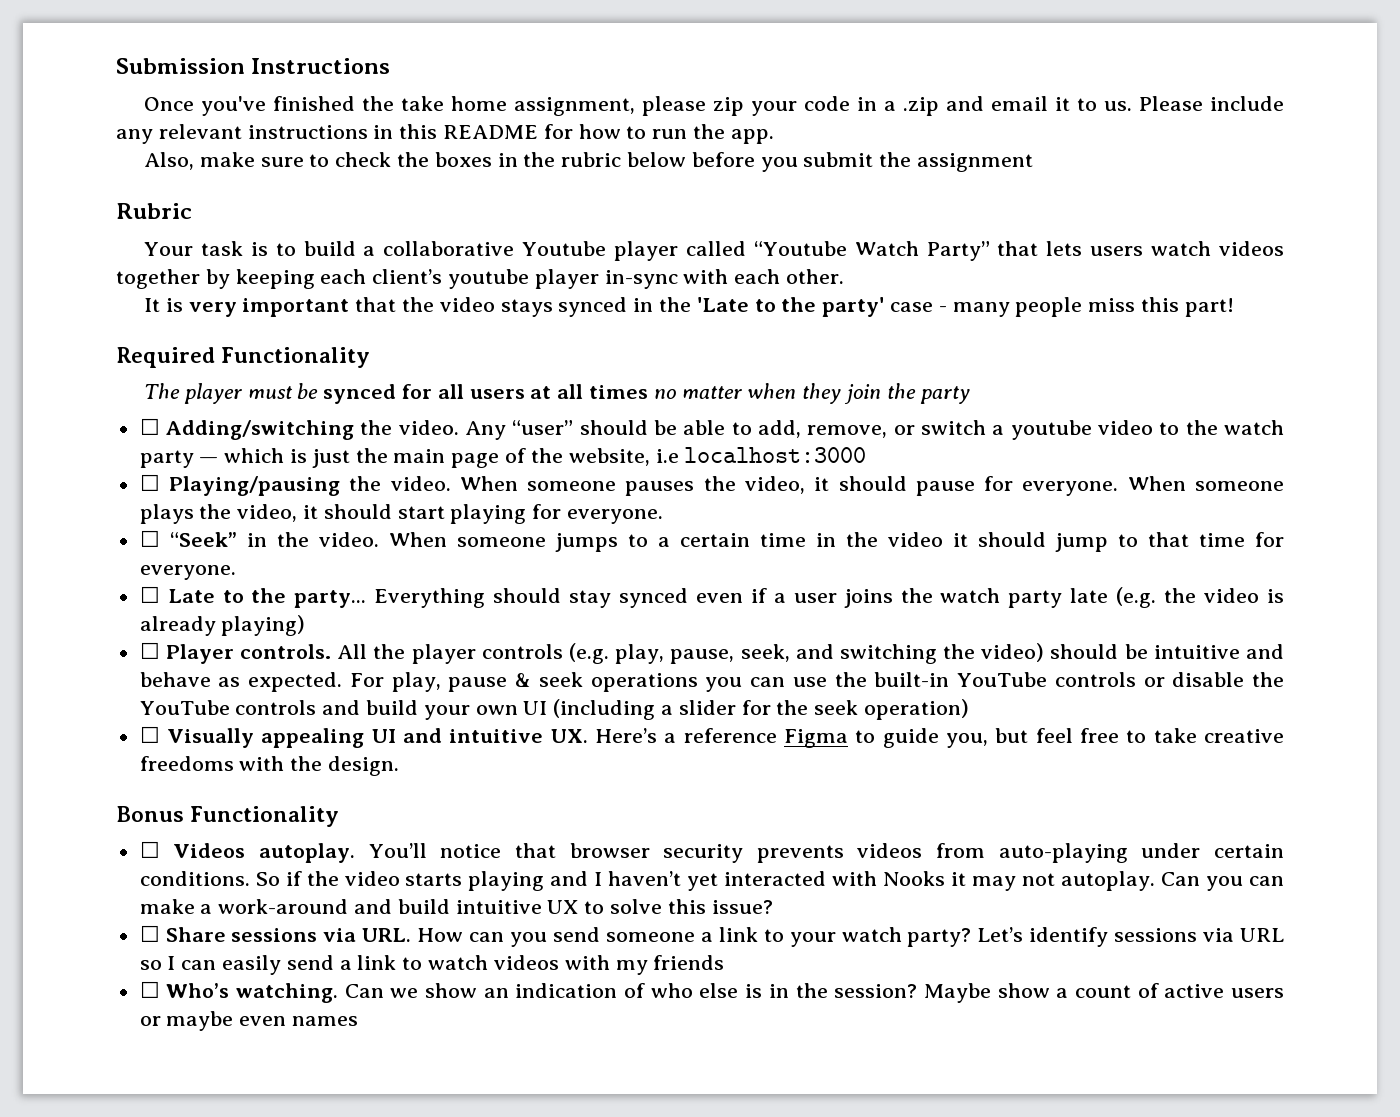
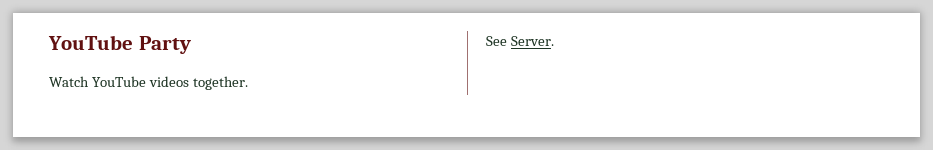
[116,58,391,74] [143,96,1284,116] [116,124,774,144] [143,152,1034,172] [116,203,192,219] [143,241,1285,261] [116,269,845,289] [143,297,1234,317] [116,347,371,368] [143,383,970,404] [139,418,1284,440] [139,447,867,468] [139,474,1284,496] [139,504,664,524] [139,530,1284,552] [139,565,236,580] [139,586,1285,608] [139,615,306,636] [139,642,1285,664] [139,672,1284,692] [139,699,970,720] [139,726,1284,748] [139,756,400,776] [116,806,340,827] [139,841,1284,863] [139,871,1284,891] [139,899,773,914] [139,925,1284,947] [139,955,725,975] [139,981,1284,1003] [139,1011,359,1031] Submission Instructions // Once you've finished the take home assignment, please zip your code in a .zip and email it to us. Please include any relevant instructions in this README for how to run the app. // Also, make sure to check the boxes in the rubric below before you submit the assignment // Rubric // Your task is to build a collaborative Youtube player called “Youtube Watch Party” that lets users watch videos together by keeping each client’s youtube player in-sync with each other. // It is very important that the video stays synced in the 'Late to the party' case - many people miss this part! // Required Functionality // The player must be synced for all users at all times no matter when they join the party // ☐ Adding/switching the video. Any “user” should be able to add, remove, or switch a youtube video to the watch party — which is just the main page of the website, i.e localhost:3000 // ☐ Playing/pausing the video. When someone pauses the video, it should pause for everyone. When someone plays the video, it should start playing for everyone. // ☐ “Seek” in the video. When someone jumps to a certain time in the video it should jump to that time for everyone. // ☐ Late to the party... Everything should stay synced even if a user joins the watch party late (e.g. the video is already playing) // ☐ Player controls. All the player controls (e.g. play, pause, seek, and switching the video) should be intuitive and behave as expected. For play, pause & seek operations you can use the built-in YouTube controls or disable the YouTube controls and build your own UI (including a slider for the seek operation) // ☐ Visually appealing UI and intuitive UX. Here’s a reference Figma to guide you, but feel free to take creative freedoms with the design. // Bonus Functionality // ☐ Videos autoplay. You’ll notice that browser security prevents videos from auto-playing under certain conditions. So if the video starts playing and I haven’t yet interacted with Nooks it may not autoplay. Can you can make a work-around and build intuitive UX to solve this issue? // ☐ Share sessions via URL. How can you send someone a link to your watch party? Let’s identify sessions via URL so I can easily send a link to watch videos with my friends // ☐ Who’s watching. Can we show an indication of who else is in the session? Maybe show a count of active users or maybe even names -> [48,35,191,54] [49,76,248,90] [486,36,554,46] YouTube Party // Watch YouTube videos together. // See Server.

